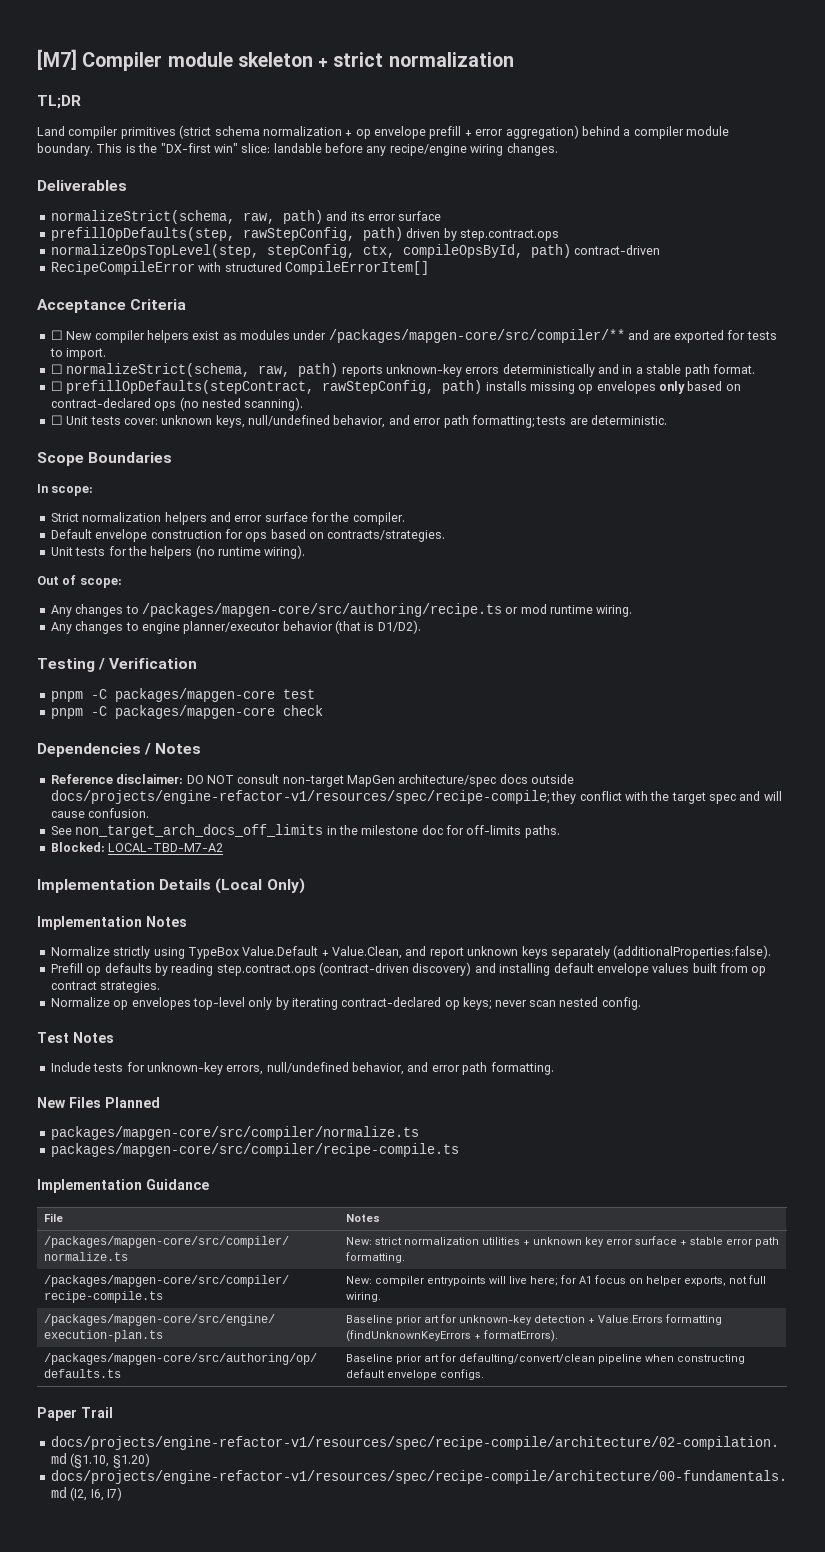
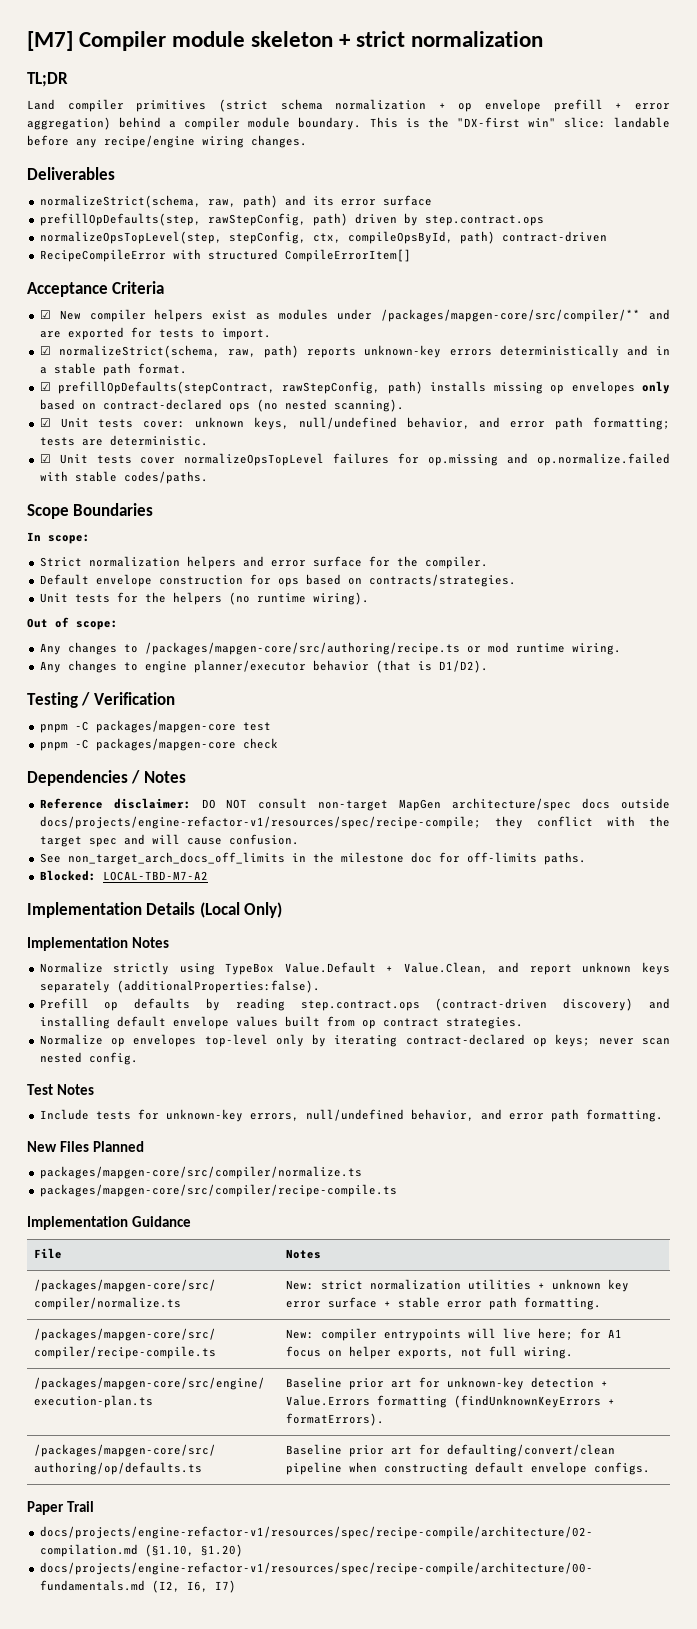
[50,330,63,340] ☐ -> [39,310,51,319] ☑
[50,364,63,374] ☐ -> [39,346,51,355] ☑
[50,381,63,391] ☐ -> [39,382,51,391] ☑
[50,415,63,425] ☐ -> [39,418,51,427] ☑
(667, 420) none -> [39,453,671,466] [39,471,208,484] // ☑ Unit tests cover normalizeOpsTopLevel failures for op.missing and op.normalize.failed with stable codes/paths.

